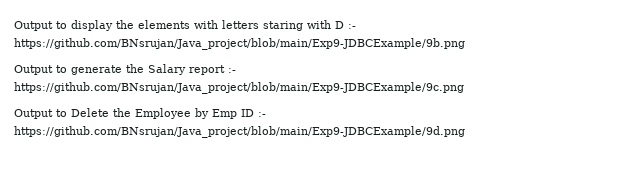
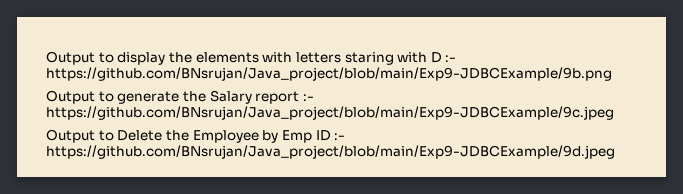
[14,82,464,94] https://github.com/BNsrujan/Java_project/blob/main/Exp9-JDBCExample/9c.png -> [46,106,614,120] https://github.com/BNsrujan/Java_project/blob/main/Exp9-JDBCExample/9c.jpeg
[14,126,465,138] https://github.com/BNsrujan/Java_project/blob/main/Exp9-JDBCExample/9d.png -> [46,145,615,159] https://github.com/BNsrujan/Java_project/blob/main/Exp9-JDBCExample/9d.jpeg

